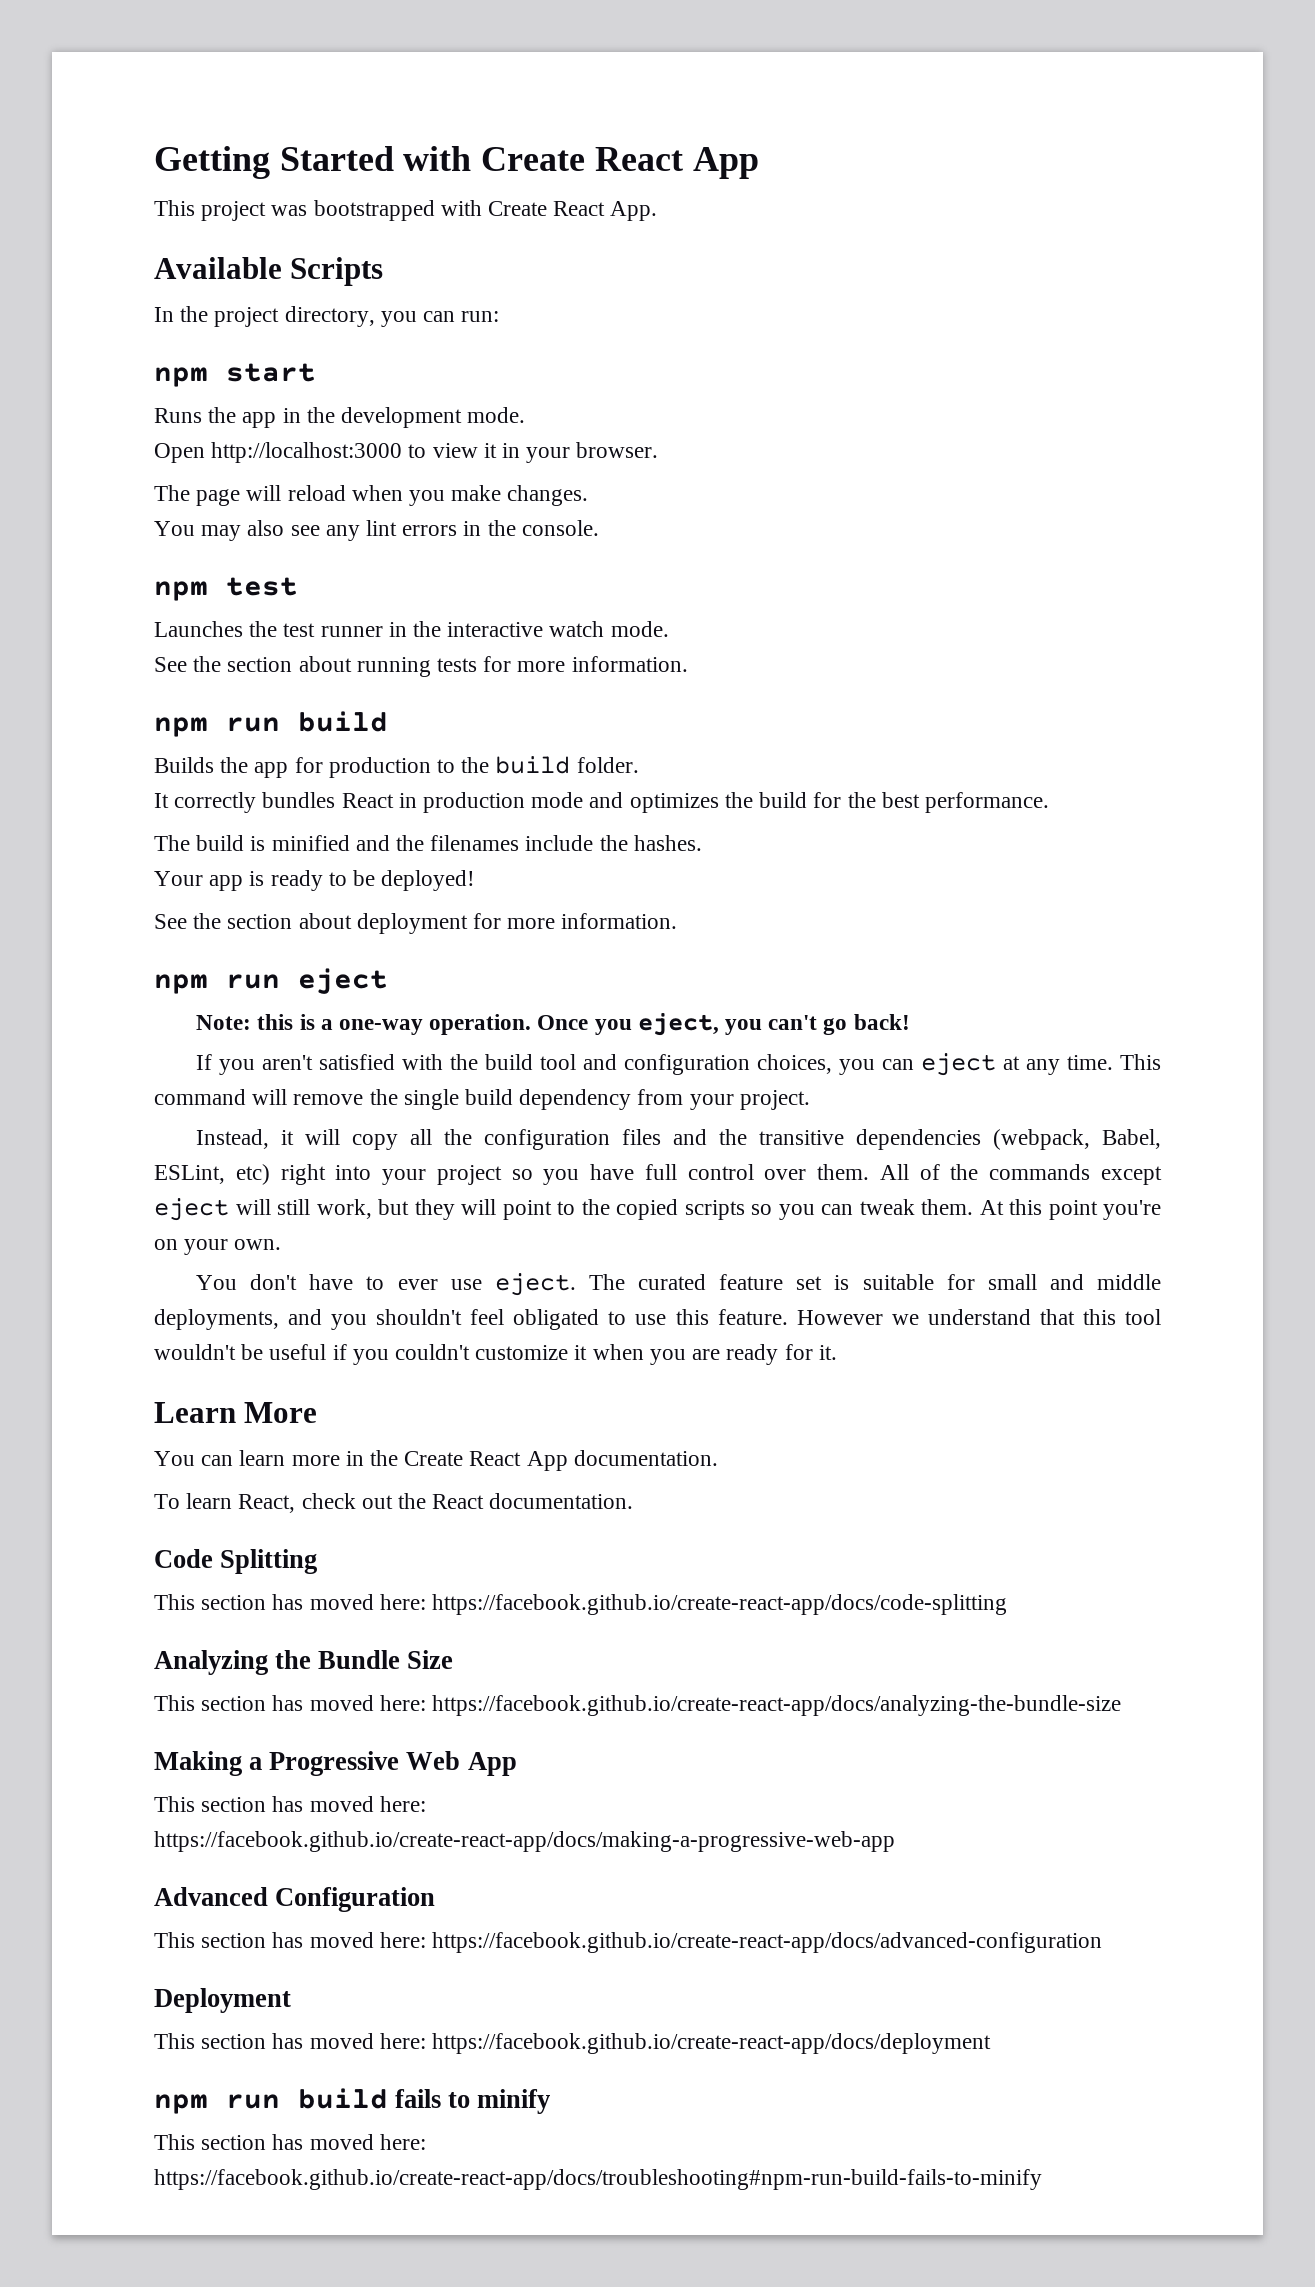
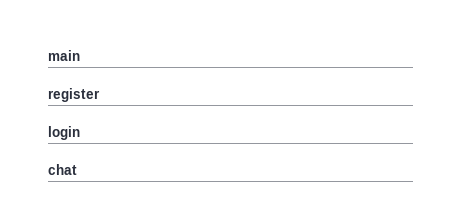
[154,146,759,179] [154,200,658,221] [154,257,384,286] [154,306,500,327] [154,363,316,387] [154,407,526,428] [154,442,659,463] [154,485,589,506] [154,520,599,541] [154,577,298,601] [154,621,669,637] [154,656,688,677] [154,711,388,737] [154,756,639,778] [154,792,1049,813] [154,835,702,851] [154,870,476,891] [154,913,678,934] [154,968,388,994] [196,1013,910,1036] [196,1053,1161,1076] [154,1089,810,1110] [196,1129,1161,1150] [154,1164,1162,1185] [154,1198,1161,1221] [154,1239,282,1255] [196,1273,1162,1296] [154,1309,1161,1330] [154,1344,837,1365] [154,1402,318,1423] [154,1450,718,1471] [154,1493,634,1513] [154,1549,318,1574] [154,1594,1008,1615] [154,1650,454,1675] [154,1695,1122,1716] [154,1751,517,1776] [154,1796,426,1812] [154,1831,895,1852] [154,1887,436,1912] [154,1932,1103,1953] [154,1988,291,2013] [154,2033,992,2054] [154,2088,551,2114] [154,2134,426,2150] [154,2169,1042,2190] Getting Started with Create React App // This project was bootstrapped with Create React App. // Available Scripts // In the project directory, you can run: // npm start // Runs the app in the development mode. // Open http://localhost:3000 to view it in your browser. // The page will reload when you make changes. // You may also see any lint errors in the console. // npm test // Launches the test runner in the interactive watch mode. // See the section about running tests for more information. // npm run build // Builds the app for production to the build folder. // It correctly bundles React in production mode and optimizes the build for the best performance. // The build is minified and the filenames include the hashes. // Your app is ready to be deployed! // See the section about deployment for more information. // npm run eject // Note: this is a one-way operation. Once you eject, you can't go back! // If you aren't satisfied with the build tool and configuration choices, you can eject at any time. This command will remove the single build dependency from your project. // Instead, it will copy all the configuration files and the transitive dependencies (webpack, Babel, ESLint, etc) right into your project so you have full control over them. All of the commands except eject will still work, but they will point to the copied scripts so you can tweak them. At this point you're on your own. // You don't have to ever use eject. The curated feature set is suitable for small and middle deployments, and you shouldn't feel obligated to use this feature. However we understand that this tool wouldn't be useful if you couldn't customize it when you are ready for it. // Learn More // You can learn more in the Create React App documentation. // To learn React, check out the React documentation. // Code Splitting // This section has moved here: https://facebook.github.io/create-react-app/docs/code-splitting // Analyzing the Bundle Size // This section has moved here: https://facebook.github.io/create-react-app/docs/analyzing-the-bundle-size // Making a Progressive Web App // This section has moved here: https://facebook.github.io/create-react-app/docs/making-a-progressive-web-app // Advanced Configuration // This section has moved here: https://facebook.github.io/create-react-app/docs/advanced-configuration // Deployment // This section has moved here: https://facebook.github.io/create-react-app/docs/deployment // npm run build fails to minify // This section has moved here: https://facebook.github.io/create-react-app/docs/troubleshooting#npm-run-build-fails-to-minify -> [48,50,80,61] [48,88,100,102] [48,126,80,140] [48,164,77,175] main // register // login // chat

